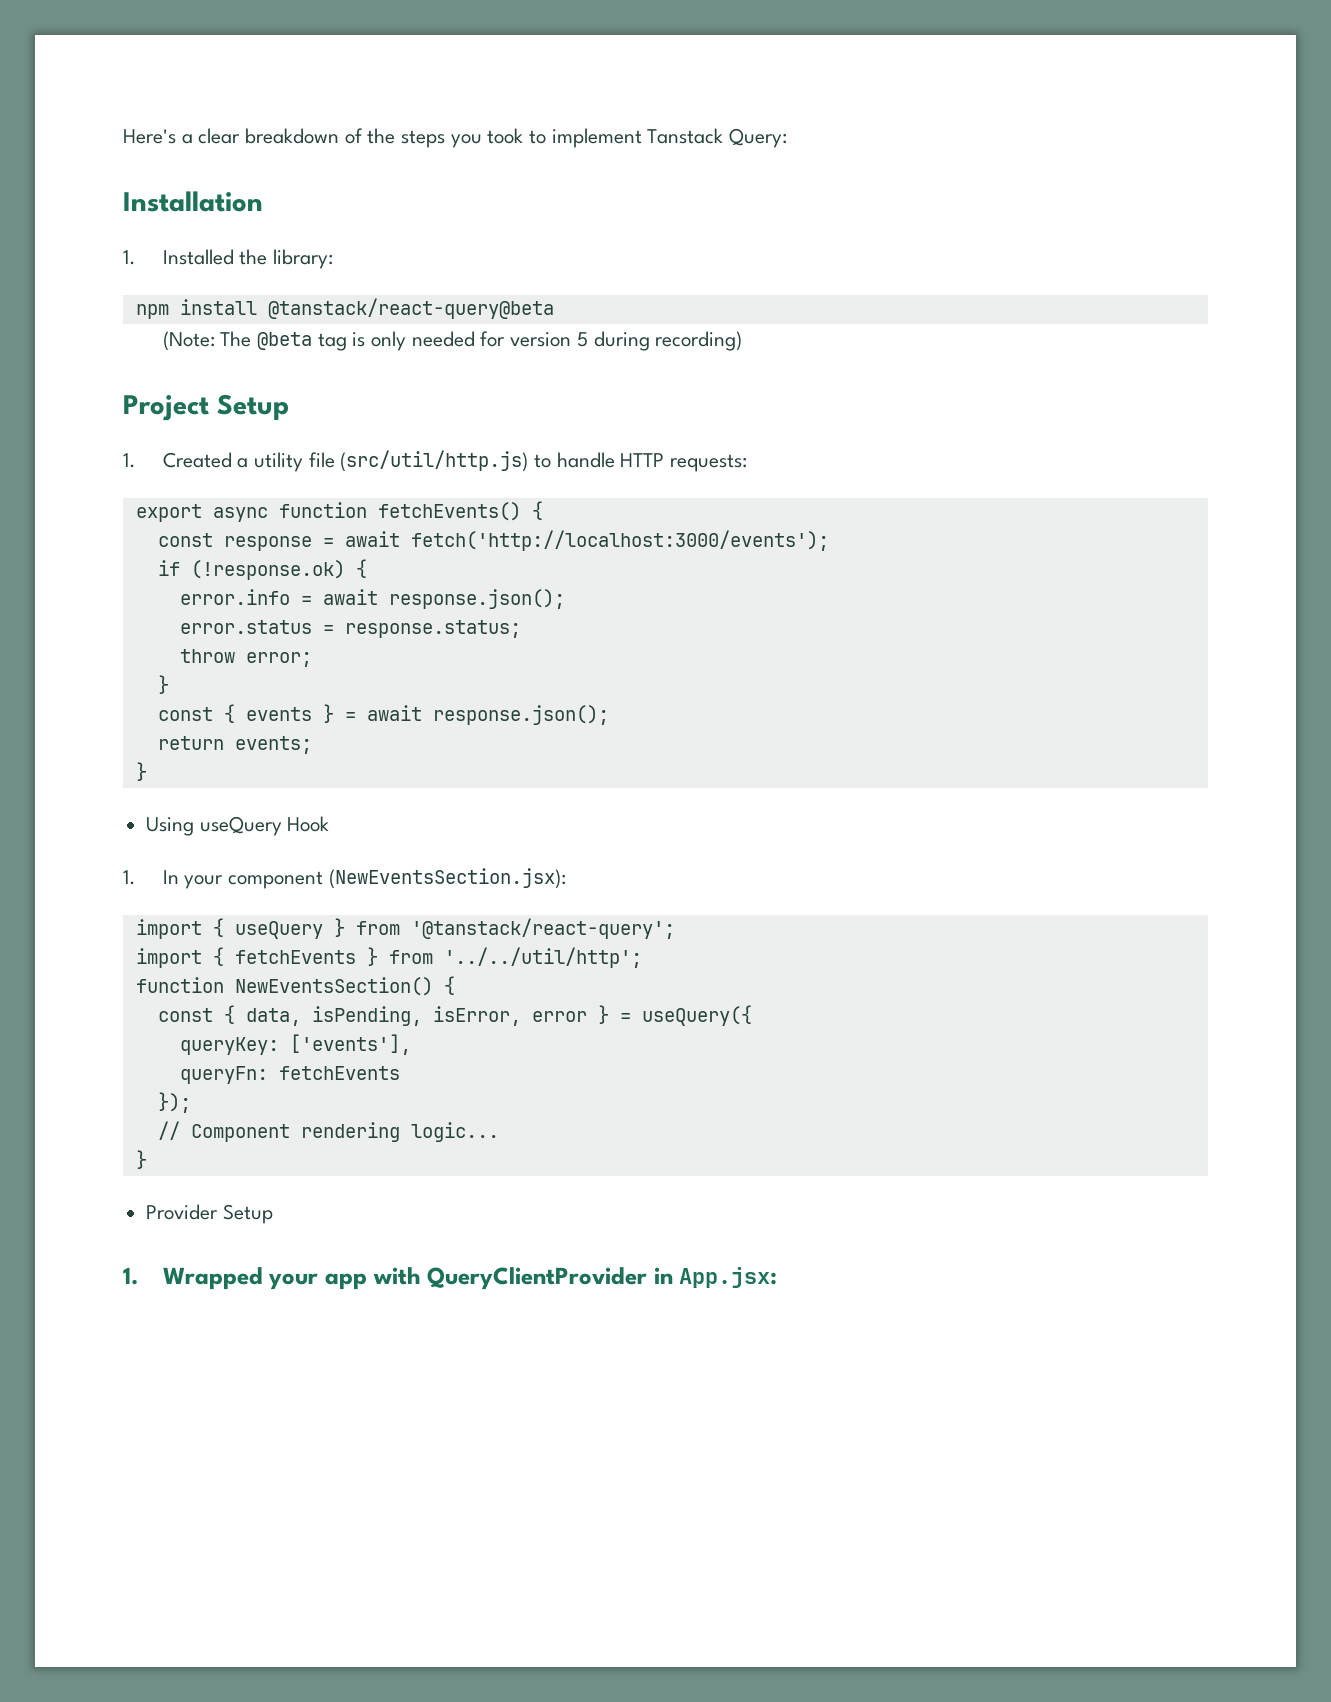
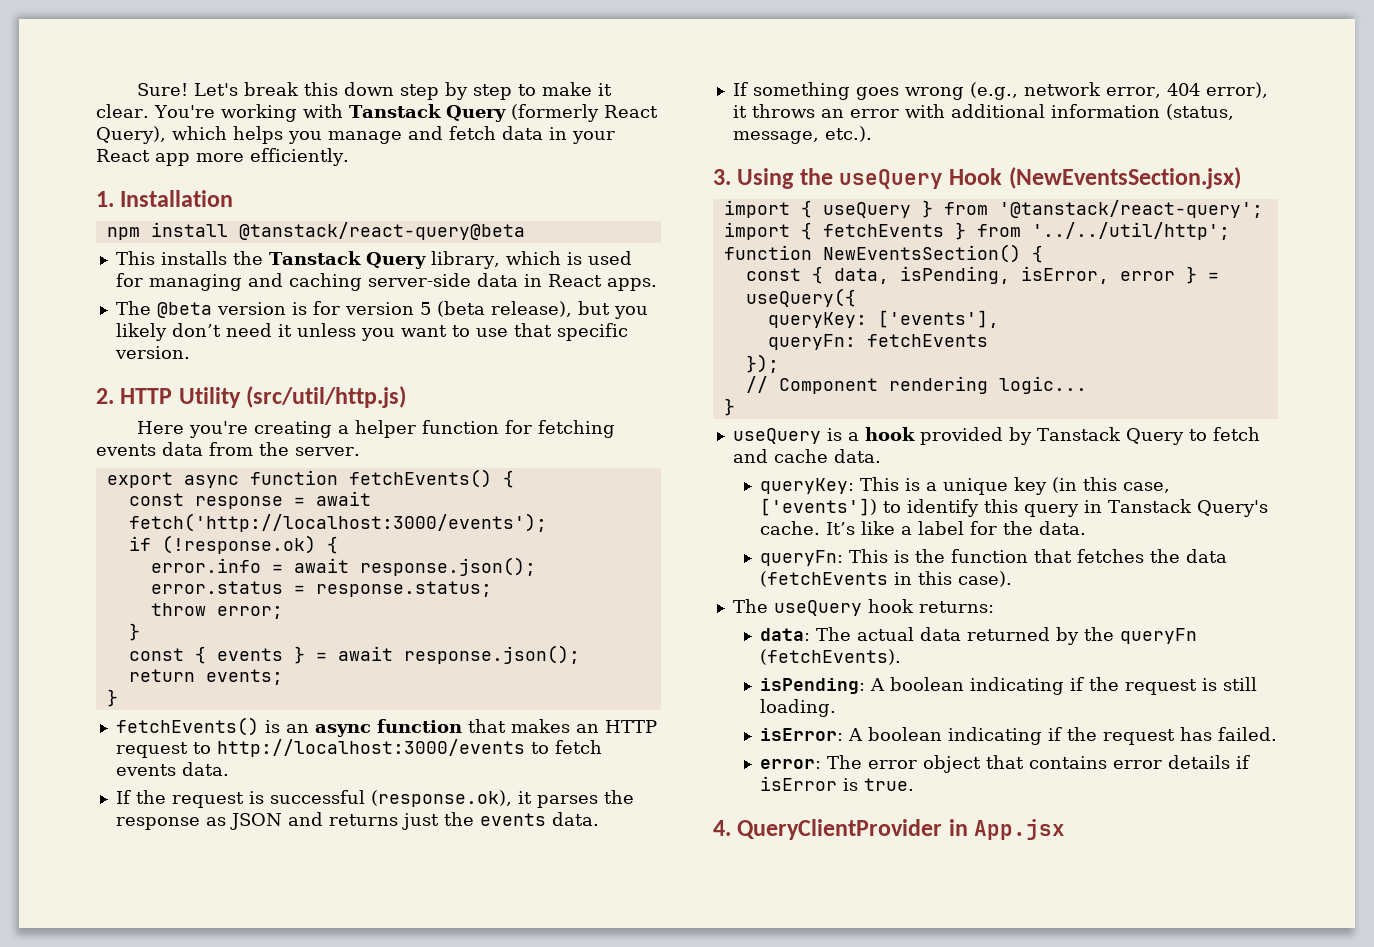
[123,128,788,148] [123,191,263,212] [123,249,334,269] [135,298,554,319] [162,331,743,351] [123,394,289,421] [123,450,748,472] Here's a clear breakdown of the steps you took to implement Tanstack Query: // Installation // 1. Installed the library: // npm install @tanstack/react-query@beta // (Note: The @beta tag is only needed for version 5 during recording) // Project Setup // 1. Created a utility file (src/util/http.js) to handle HTTP requests: -> [137,82,613,100] [96,104,658,122] [96,126,615,144] [96,148,349,166] [96,190,234,207] [106,222,525,240] [115,251,632,269] [115,273,657,291] [115,301,648,319] [115,323,628,341] [114,346,190,359] [96,386,407,408] [137,420,616,438] [96,442,360,456] Sure! Let's break this down step by step to make it clear. You're working with Tanstack Query (formerly React Query), which helps you manage and fetch data in your React app more efficiently. // 1. Installation // npm install @tanstack/react-query@beta // This installs the Tanstack Query library, which is used for managing and caching server-side data in React apps. // The @beta version is for version 5 (beta release), but you likely don’t need it unless you want to use that specific version. // 2. HTTP Utility (src/util/http.js) // Here you're creating a helper function for fetching events data from the server.
[146,816,330,836] [123,868,566,889] Using useQuery Hook // 1. In your component (NewEventsSection.jsx): -> [115,717,657,737] [115,739,602,758] [115,762,229,776] [115,790,634,808] [115,812,599,830] [732,82,1268,100] [732,104,1234,120] [732,126,872,144] [713,167,1241,189] fetchEvents() is an async function that makes an HTTP request to http://localhost:3000/events to fetch events data. // If the request is successful (response.ok), it parses the response as JSON and returns just the events data. // If something goes wrong (e.g., network error, 404 error), it throws an error with additional information (status, message, etc.). // 3. Using the useQuery Hook (NewEventsSection.jsx)
[146,1204,273,1224] [123,1267,421,1290] Provider Setup // 1. Wrapped your app with -> [732,427,1260,445] [732,449,881,463] [759,477,1170,495] [759,498,1268,517] [759,521,1086,535] [759,549,1227,566] [759,571,1012,587] [732,599,994,616] [759,627,1197,645] [759,649,901,665] [759,677,1257,695] [759,699,836,717] [759,727,1277,745] [759,755,1250,773] [759,776,914,791] [713,820,731,836] useQuery is a hook provided by Tanstack Query to fetch and cache data. // queryKey: This is a unique key (in this case, ['events']) to identify this query in Tanstack Query's cache. It’s like a label for the data. // queryFn: This is the function that fetches the data (fetchEvents in this case). // The useQuery hook returns: // data: The actual data returned by the queryFn (fetchEvents). // isPending: A boolean indicating if the request is still loading. // isError: A boolean indicating if the request has failed. // error: The error object that contains error details if isError is true. // 4.
[679,1267,778,1288] App.jsx: -> [974,819,1066,840] App.jsx

